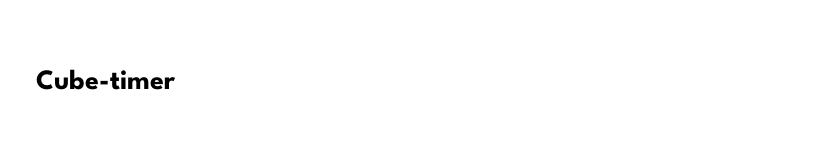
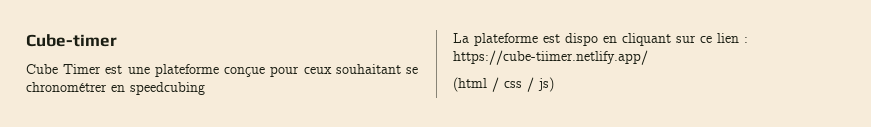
(176, 79) none -> [26,64,419,77] [26,82,205,95] [453,33,748,46] [453,50,648,65] [453,77,554,92] // Cube Timer est une plateforme conçue pour ceux souhaitant se chronométrer en speedcubing // La plateforme est dispo en cliquant sur ce lien : https://cube-tiimer.netlify.app/ // (html / css / js)

